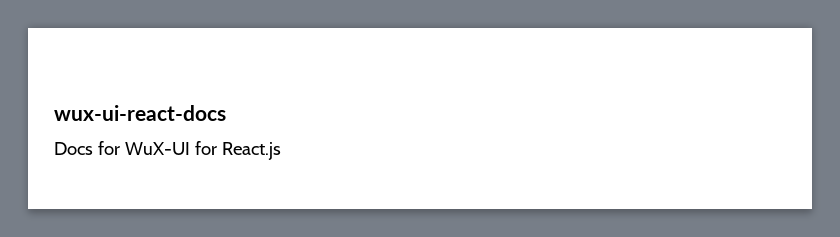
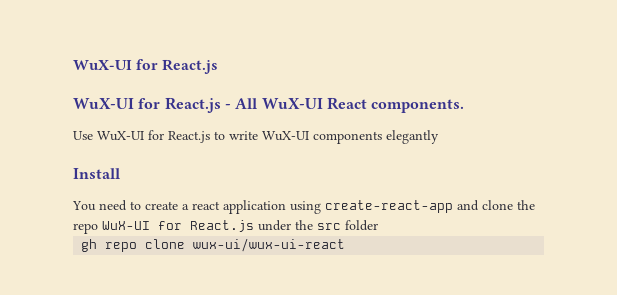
[54,105,226,121] [54,141,281,160] wux-ui-react-docs // Docs for WuX-UI for React.js -> [73,59,219,74] [73,97,465,113] [73,130,439,144] [73,168,120,179] [72,200,535,214] [73,220,378,234] [81,238,346,252] WuX-UI for React.js // WuX-UI for React.js - All WuX-UI React components. // Use WuX-UI for React.js to write WuX-UI components elegantly // Install // You need to create a react application using create-react-app and clone the repo WuX-UI for React.js under the src folder // gh repo clone wux-ui/wux-ui-react

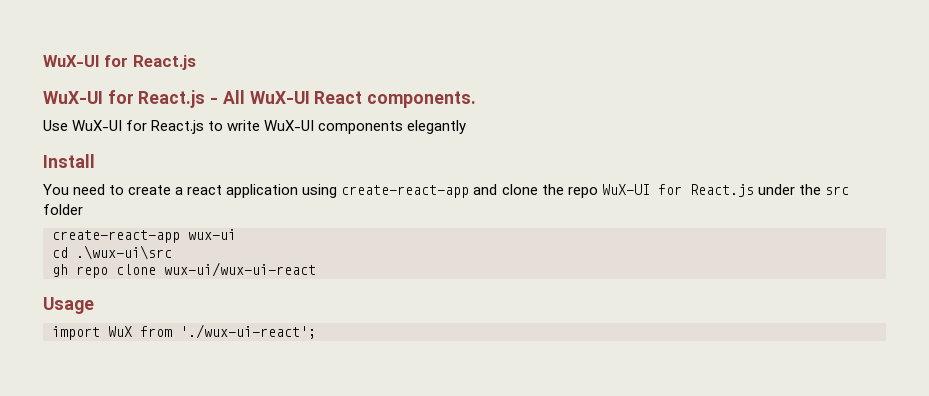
(378, 225) none -> [52,229,236,243] [52,245,172,260] // create-react-app wux-ui // cd .\wux-ui\src
(346, 245) none -> [43,297,94,314] [52,324,316,340] // Usage // import WuX from './wux-ui-react';

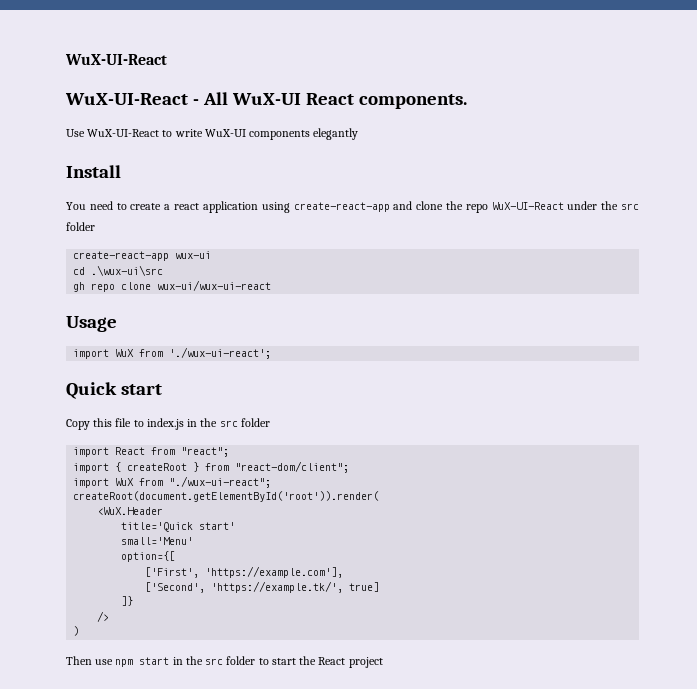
[43,55,196,70] [43,90,206,108] WuX-UI for React.js // WuX-UI for React.js -> [65,54,167,65] [65,93,188,105] WuX-UI-React // WuX-UI-React
[72,120,205,134] WuX-UI for React.js -> [87,129,160,137] WuX-UI-React
[601,184,754,197] WuX-UI for React.js -> [491,202,564,210] WuX-UI-React
(316, 331) none -> [66,382,162,399] [66,418,270,430] [73,447,230,457] [73,461,350,473] [73,476,272,488] [73,491,380,502] [97,507,164,515] [121,522,236,532] [121,537,194,545] [121,551,176,562] [145,566,344,578] [145,581,380,593] [121,596,134,606] [97,611,110,622] [73,626,80,636] [66,656,383,668] // Quick start // Copy this file to index.js in the src folder // import React from "react"; // import { createRoot } from "react-dom/client"; // import WuX from "./wux-ui-react"; // createRoot(document.getElementById('root')).render( // <WuX.Header // title='Quick start' // small='Menu' // option={[ // ['First', 'https://example.com'], // ['Second', 'https://example.tk/', true] // ]} // /> // ) // Then use npm start in the src folder to start the React project

